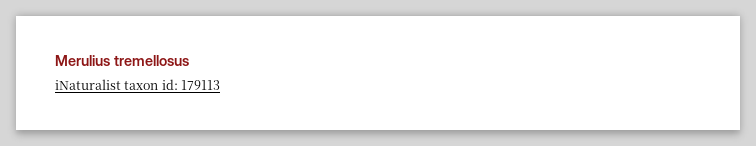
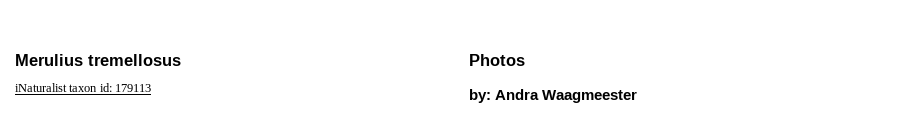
(221, 85) none -> [469,54,525,66] [469,89,638,103] // Photos // by: Andra Waagmeester

